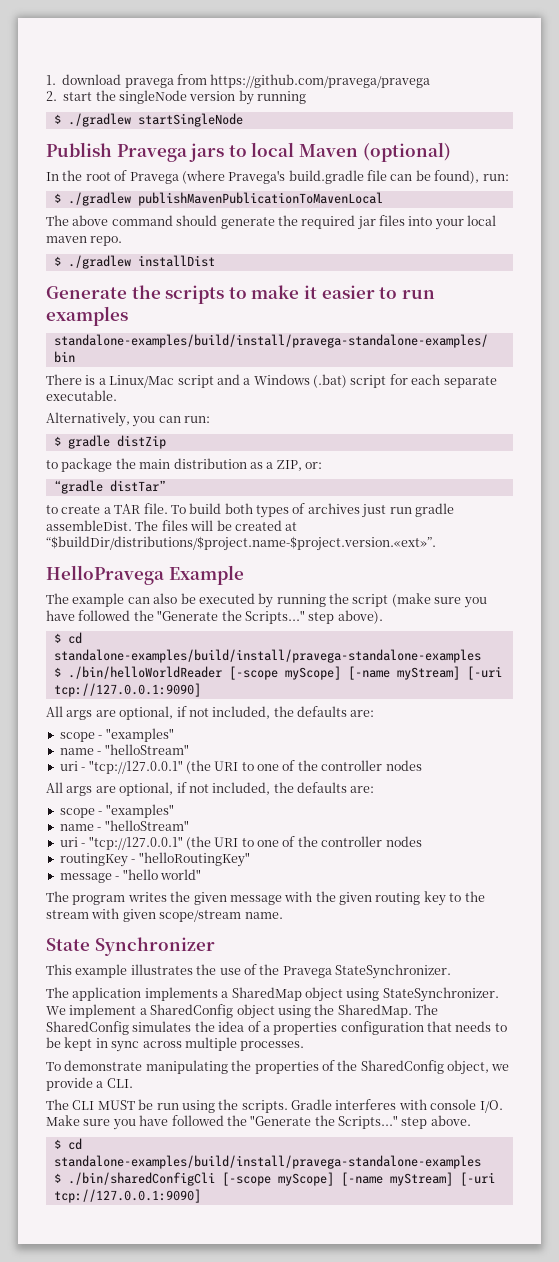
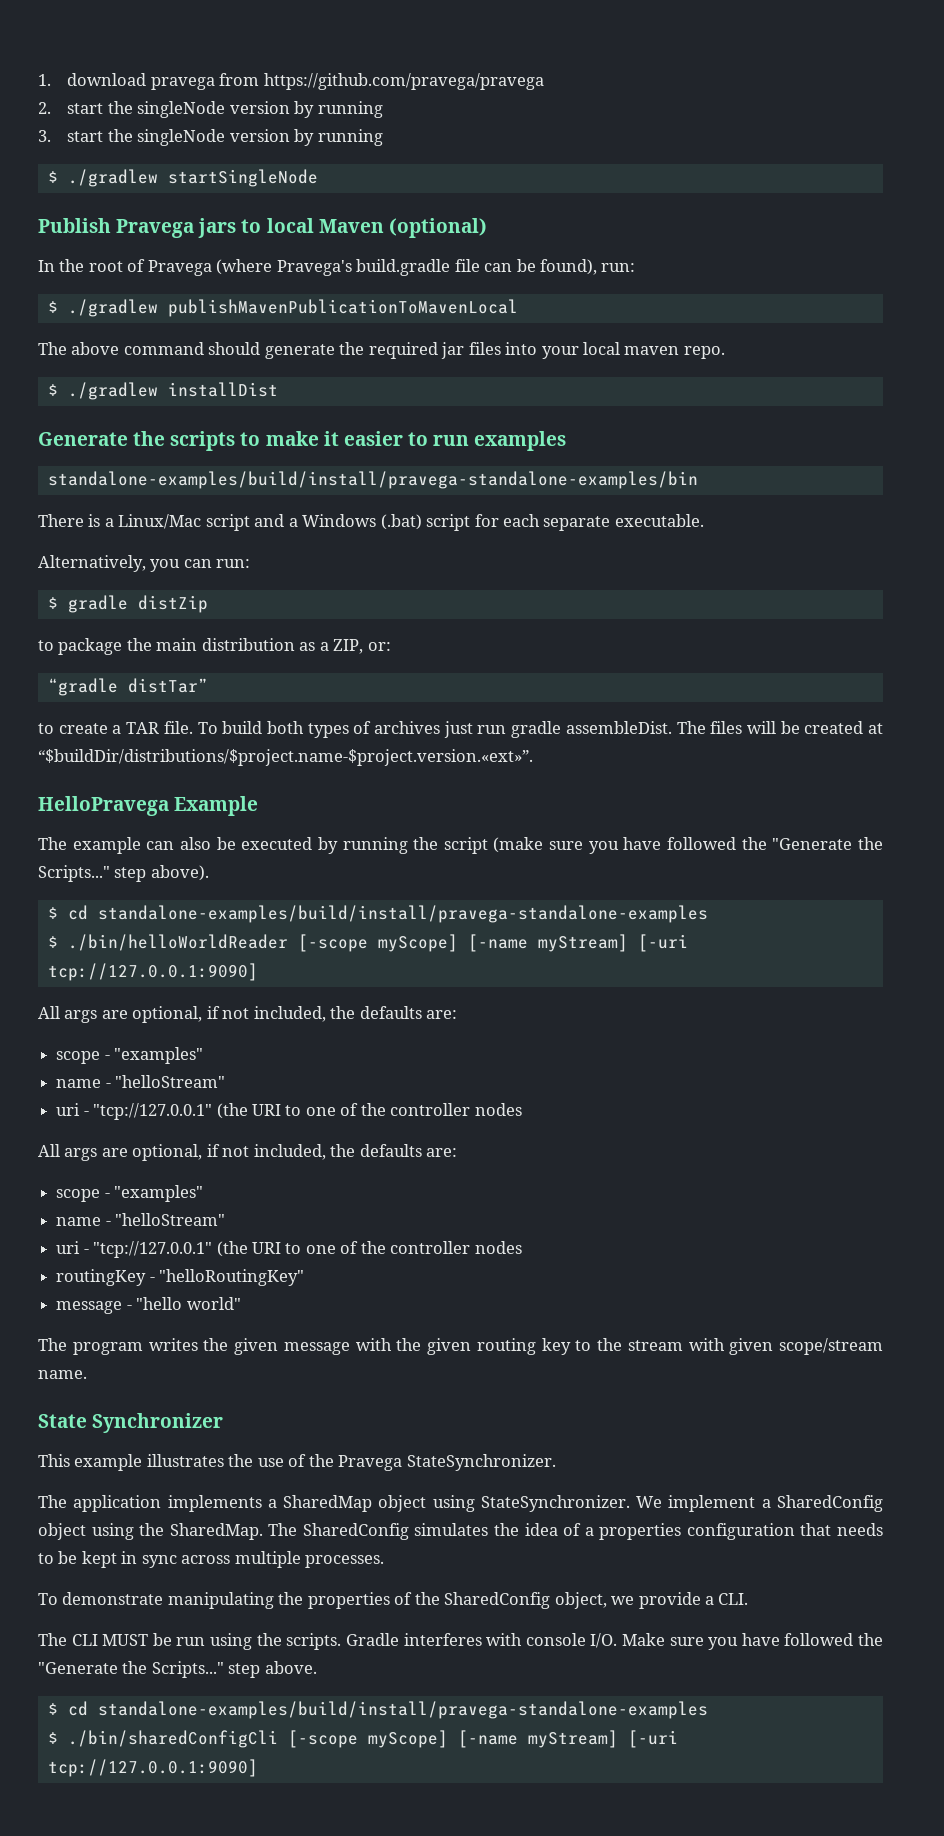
(307, 97) none -> [38,129,383,146] // 3. start the singleNode version by running

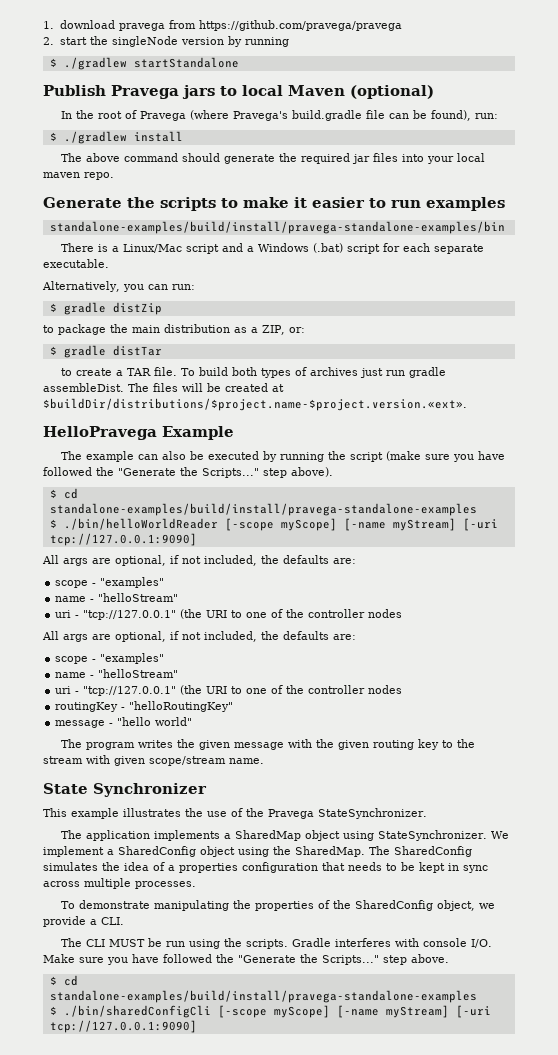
[38,129,383,146] [47,169,318,187] // 3. start the singleNode version by running // $ ./gradlew startSingleNode -> [49,57,239,70] // $ ./gradlew startStandalone
[167,299,518,317] publishMavenPublicationToMavenLocal -> [133,131,183,142] install
[47,382,278,400] // $ ./gradlew installDist -> (114, 176) none
[47,678,208,696] “gradle distTar” -> [49,345,162,358] $ gradle distTar
[38,749,533,766] “$buildDir/distributions/$project.name-$project.version.«ext»”. -> [43,398,467,411] $buildDir/distributions/$project.name-$project.version.«ext».

